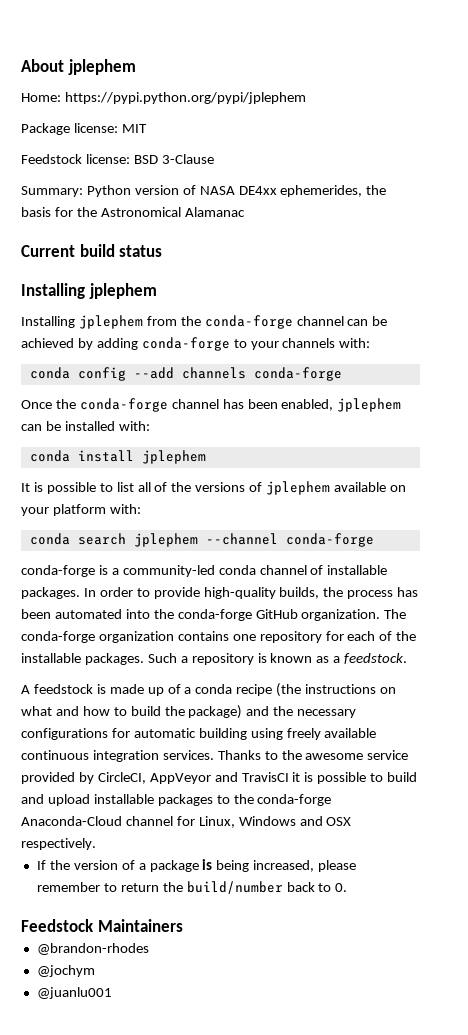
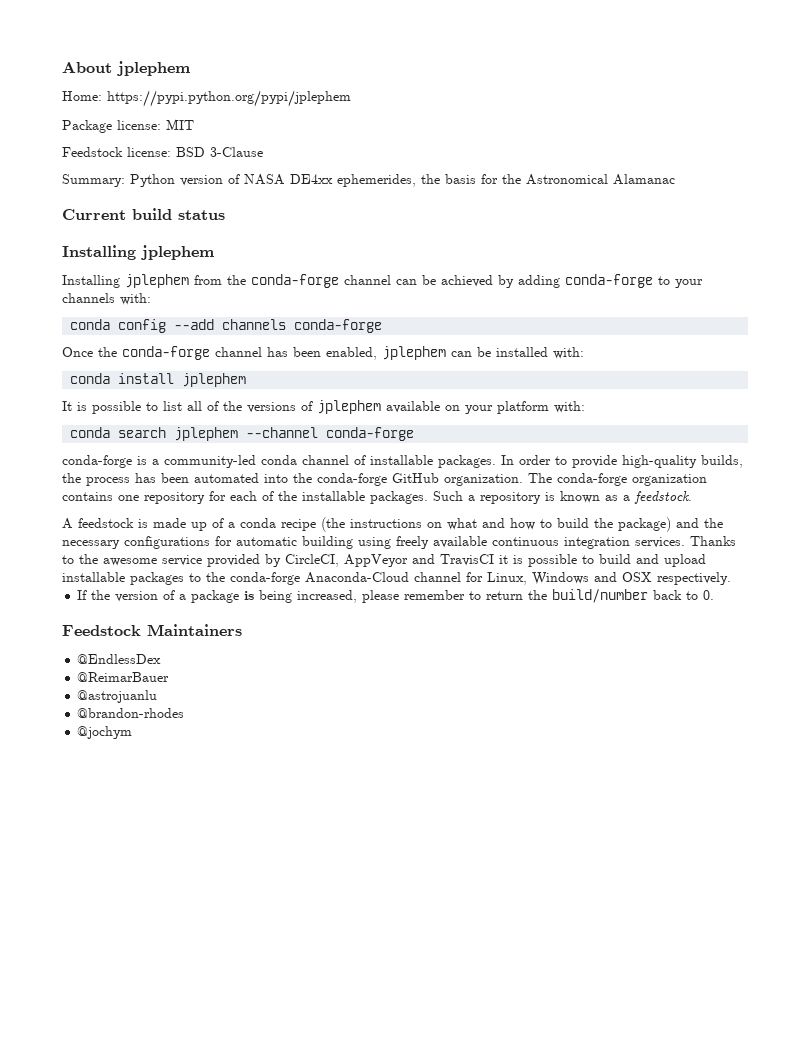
(183, 925) none -> [77,654,162,664] [77,672,170,682] [77,690,158,703] // @EndlessDex // @ReimarBauer // @astrojuanlu
[36,987,112,999] // @juanlu001 -> (133, 732) none

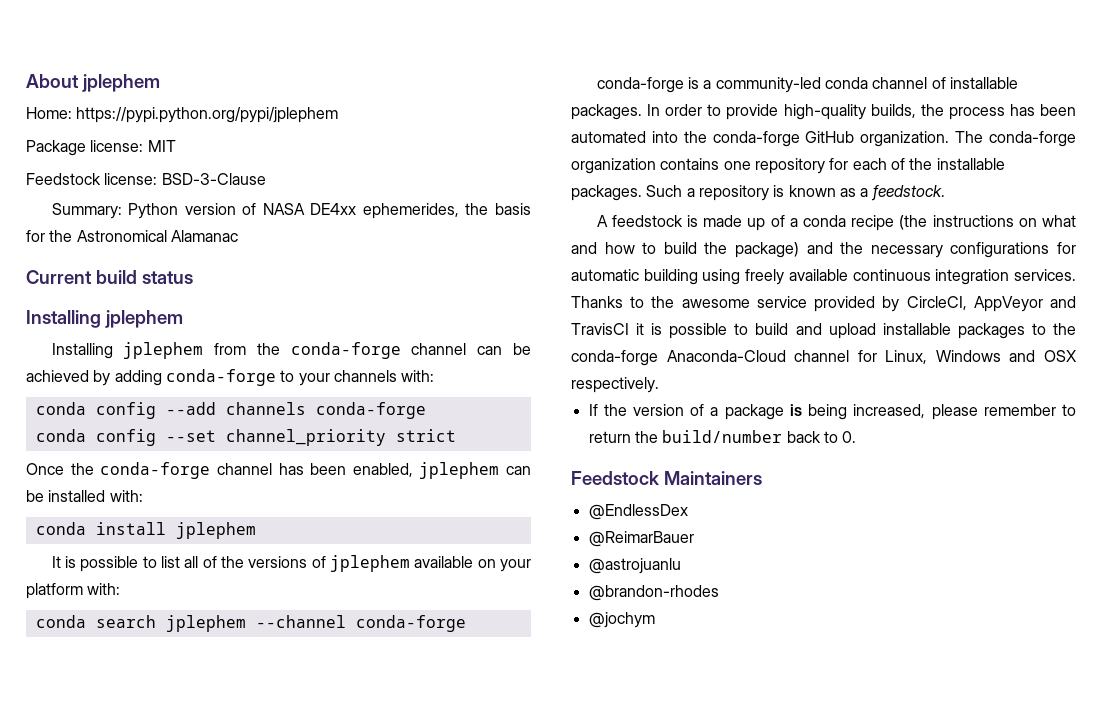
[176,147,263,157] BSD 3-Clause -> [161,173,266,185] BSD-3-Clause
(383, 326) none -> [35,429,456,446] // conda config --set channel_priority strict

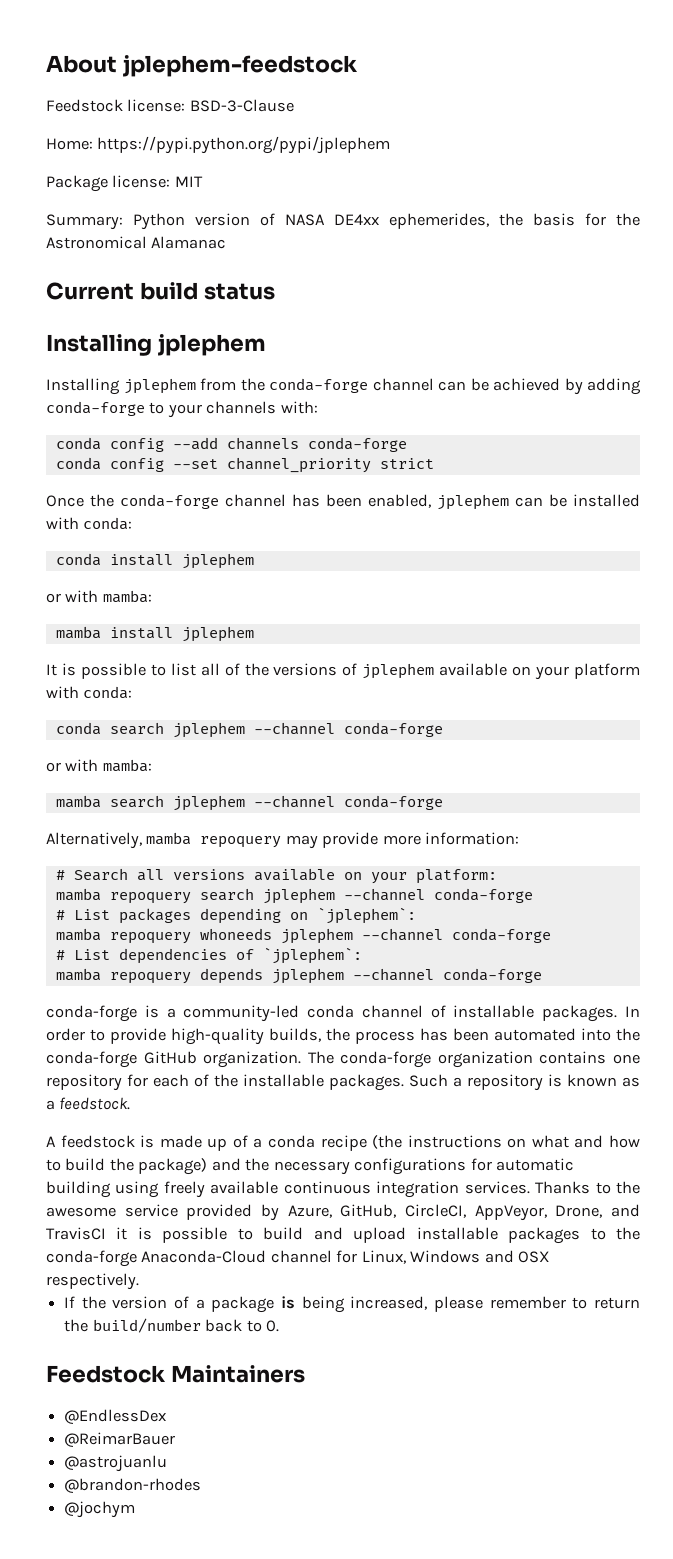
[81,74,160,92] jplephem -> [122,55,358,77] [46,99,294,112] jplephem-feedstock // Feedstock license: BSD-3-Clause
[26,173,266,185] // Feedstock license: BSD-3-Clause -> (203, 181) none
[109,490,143,502] with: -> [46,517,133,530] with conda:
(256, 530) none -> [46,590,152,603] [55,626,254,642] // or with mamba: // mamba install jplephem
[87,583,121,595] with: -> [46,686,133,699] with conda:
(466, 623) none -> [46,759,152,772] [55,795,443,811] [46,832,520,849] [55,868,497,884] [55,888,533,904] [55,907,416,924] [55,928,551,944] [55,947,362,964] [55,968,542,984] // or with mamba: // mamba search jplephem --channel conda-forge // Alternatively, mamba repoquery may provide more information: // # Search all versions available on your platform: // mamba repoquery search jplephem --channel conda-forge // # List packages depending on `jplephem`: // mamba repoquery whoneeds jplephem --channel conda-forge // # List dependencies of `jplephem`: // mamba repoquery depends jplephem --channel conda-forge
[906,296,1043,312] CircleCI, AppVeyor -> [287,1204,603,1221] Azure, GitHub, CircleCI, AppVeyor, Drone,

